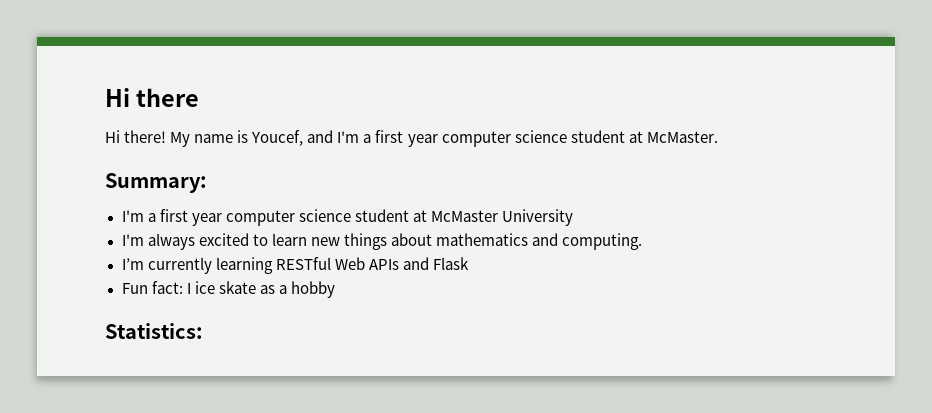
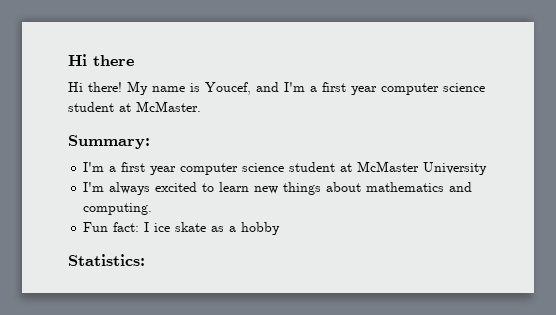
[121,257,469,274] // I’m currently learning RESTful Web APIs and Flask -> (153, 209) none

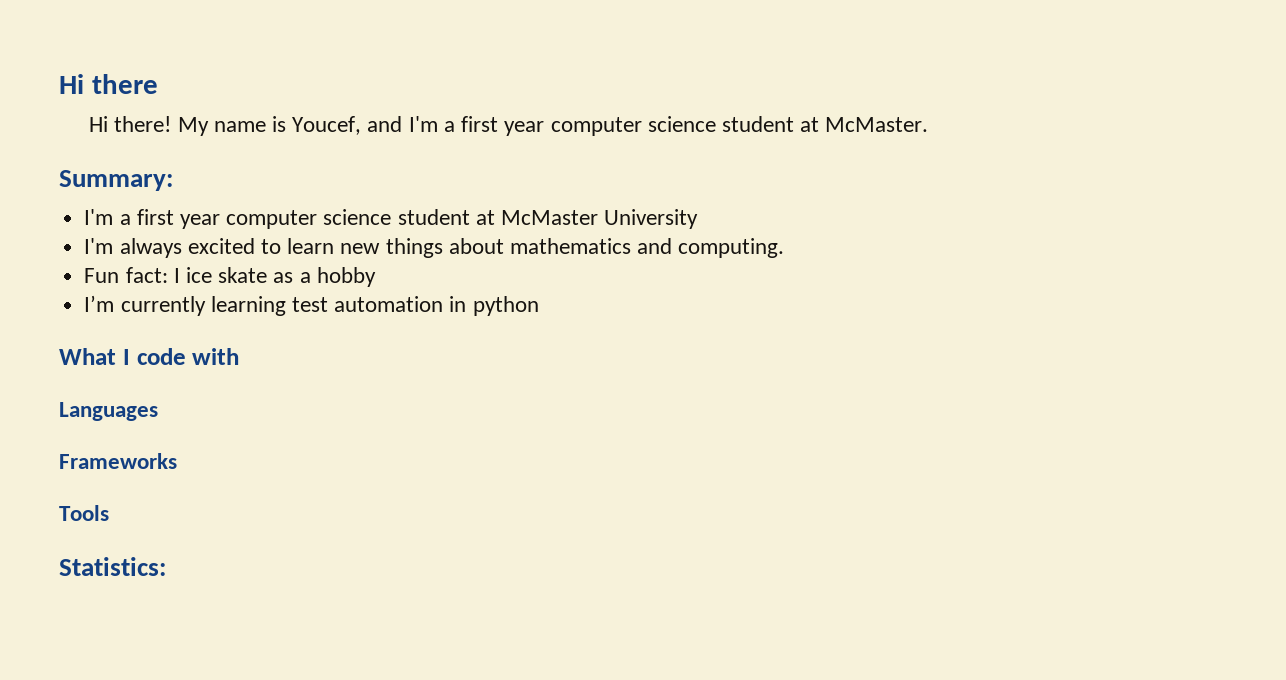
(281, 228) none -> [84,295,539,316] [59,348,240,365] [59,402,158,421] [59,453,177,469] [59,505,109,521] // I’m currently learning test automation in python // What I code with // Languages // Frameworks // Tools

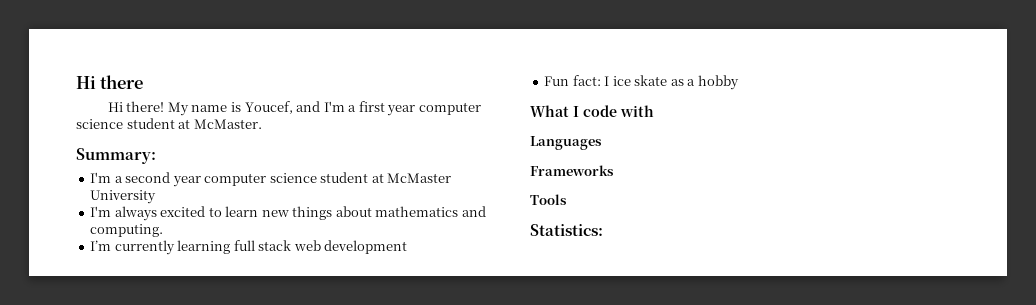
[136,209,174,225] first -> [125,172,171,183] second
(785, 248) none -> [90,240,408,255] // I’m currently learning full stack web development
[84,295,539,316] // I’m currently learning test automation in python -> (739, 82) none

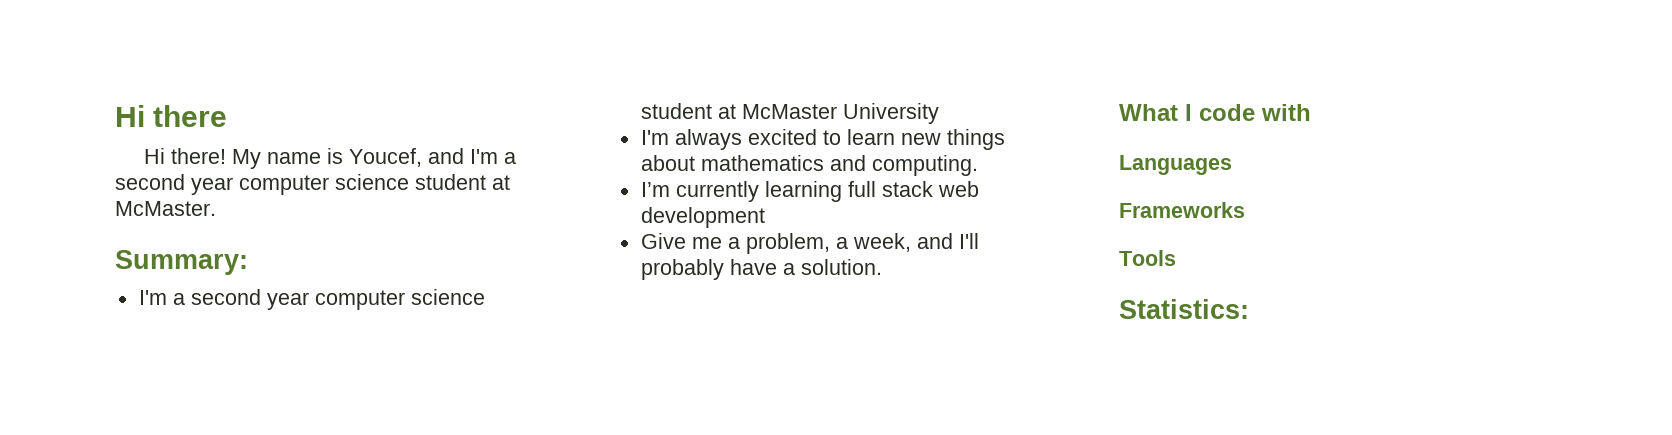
[358,101,385,112] first -> [115,174,185,190] second
[544,75,739,90] Fun fact: I ice skate as a hobby -> [640,233,979,254] [640,259,882,280] Give me a problem, a week, and I'll probably have a solution.

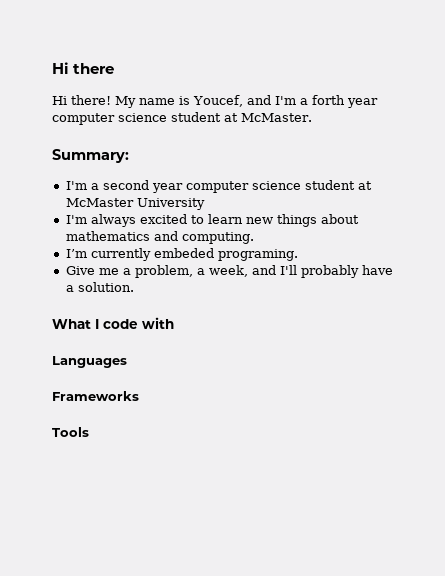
[115,174,185,190] second -> [311,95,345,105] forth
[764,181,979,202] [640,207,765,228] learning full stack web development -> [153,248,298,261] embeded programing.
[1119,299,1249,319] // Statistics: -> (89, 432) none

